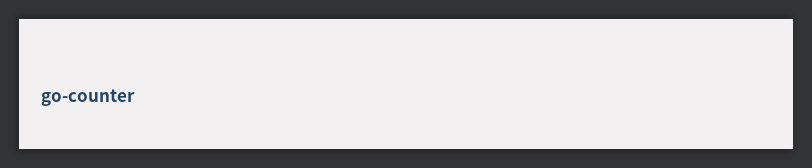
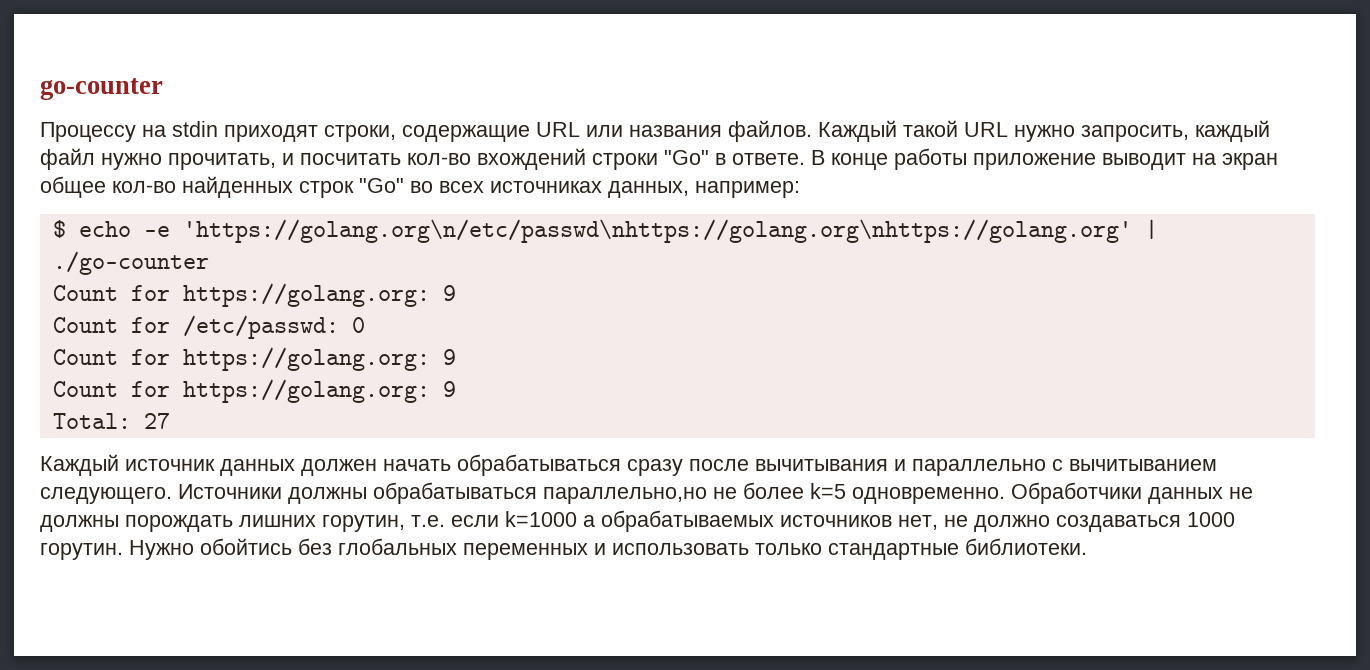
(135, 97) none -> [40,120,1270,142] [40,148,1278,170] [40,176,800,198] [52,219,1158,243] [52,251,209,275] [52,283,456,307] [52,315,365,339] [52,347,456,371] [52,379,456,403] [52,413,170,429] [40,454,1217,476] [40,482,1253,504] [40,510,1235,532] [40,538,1087,560] // Процессу на stdin приходят строки, содержащие URL или названия файлов. Каждый такой URL нужно запросить, каждый файл нужно прочитать, и посчитать кол-во вхождений строки "Go" в ответе. В конце работы приложение выводит на экран общее кол-во найденных строк "Go" во всех источниках данных, например: // $ echo -e 'https://golang.org\n/etc/passwd\nhttps://golang.org\nhttps://golang.org' | ./go-counter // Count for https://golang.org: 9 // Count for /etc/passwd: 0 // Count for https://golang.org: 9 // Count for https://golang.org: 9 // Total: 27 // Каждый источник данных должен начать обрабатываться сразу после вычитывания и параллельно с вычитыванием следующего. Источники должны обрабатываться параллельно,но не более k=5 одновременно. Обработчики данных не должны порождать лишних горутин, т.е. если k=1000 а обрабатываемых источников нет, не должно создаваться 1000 горутин. Нужно обойтись без глобальных переменных и использовать только стандартные библиотеки.

